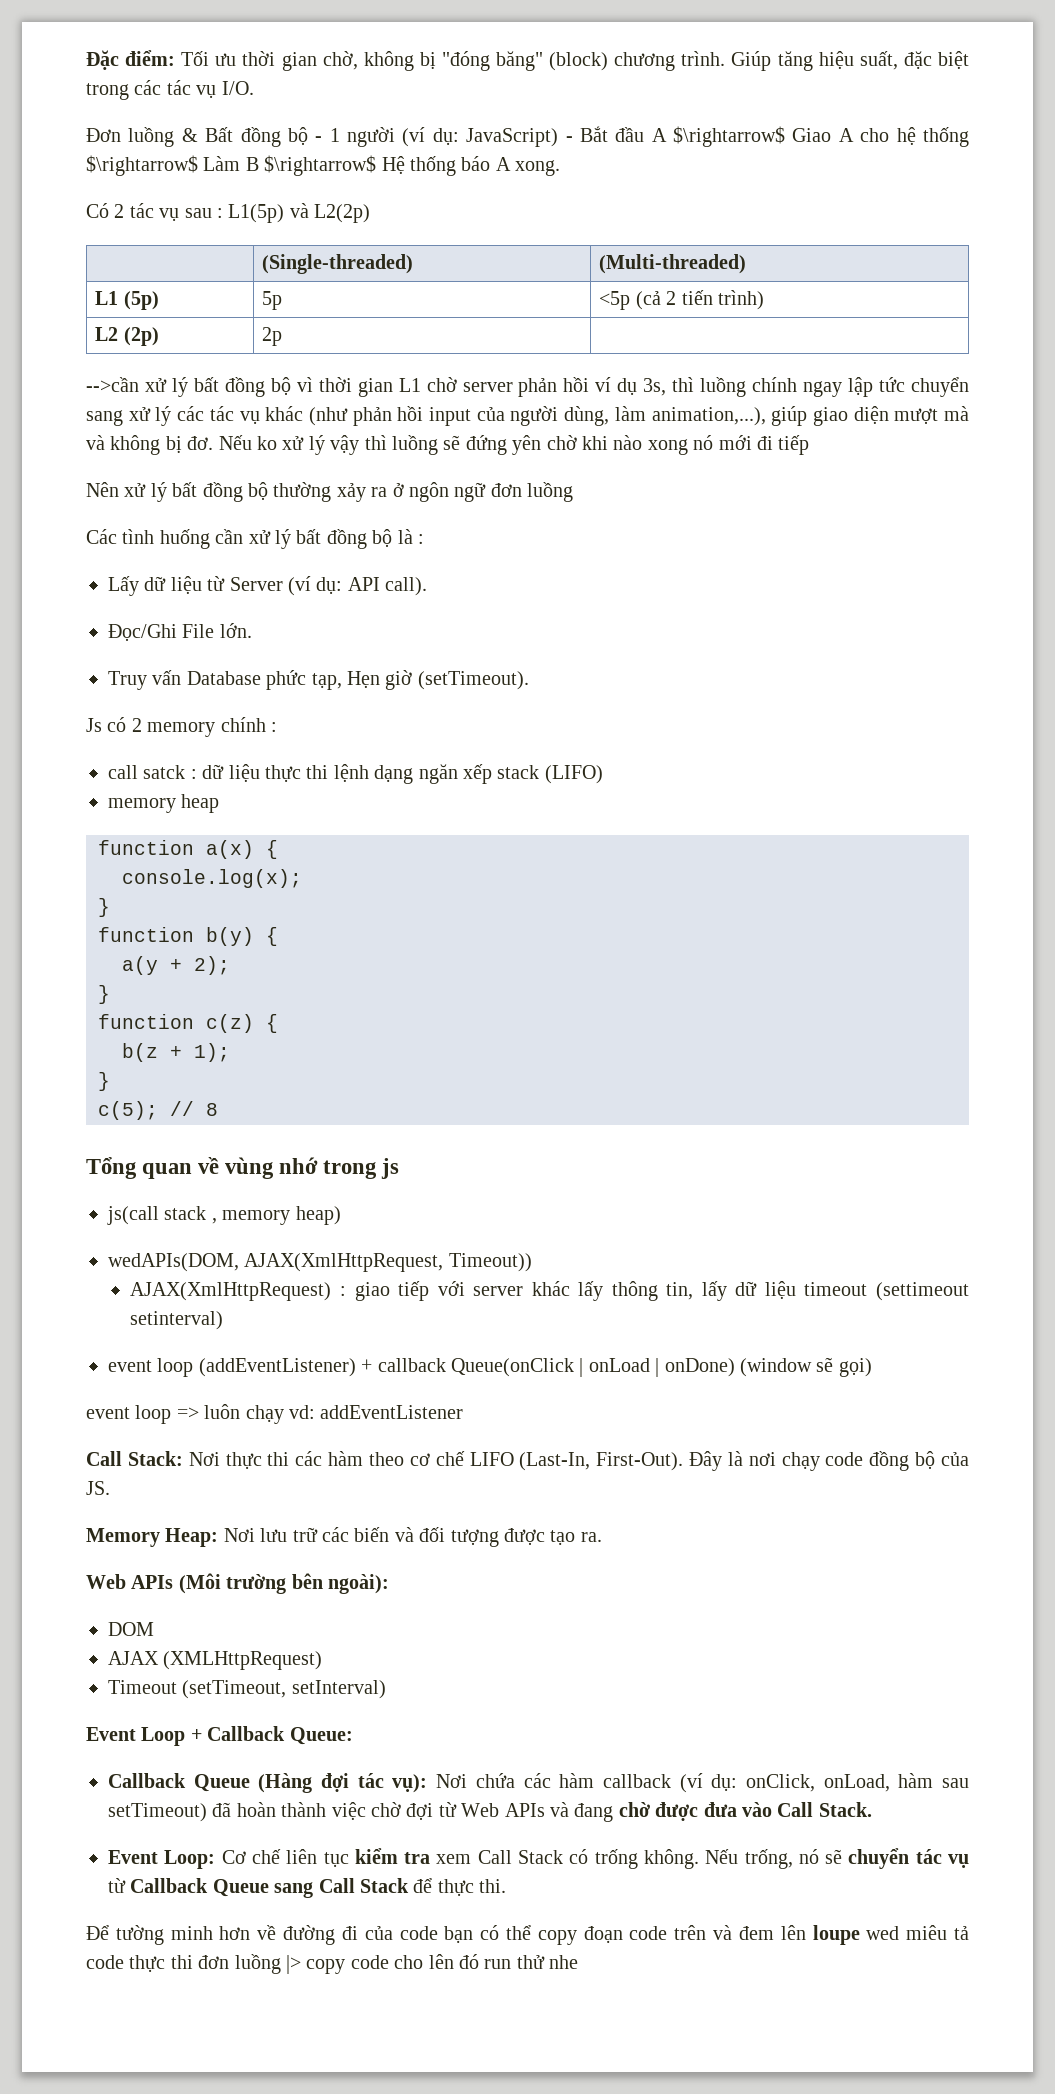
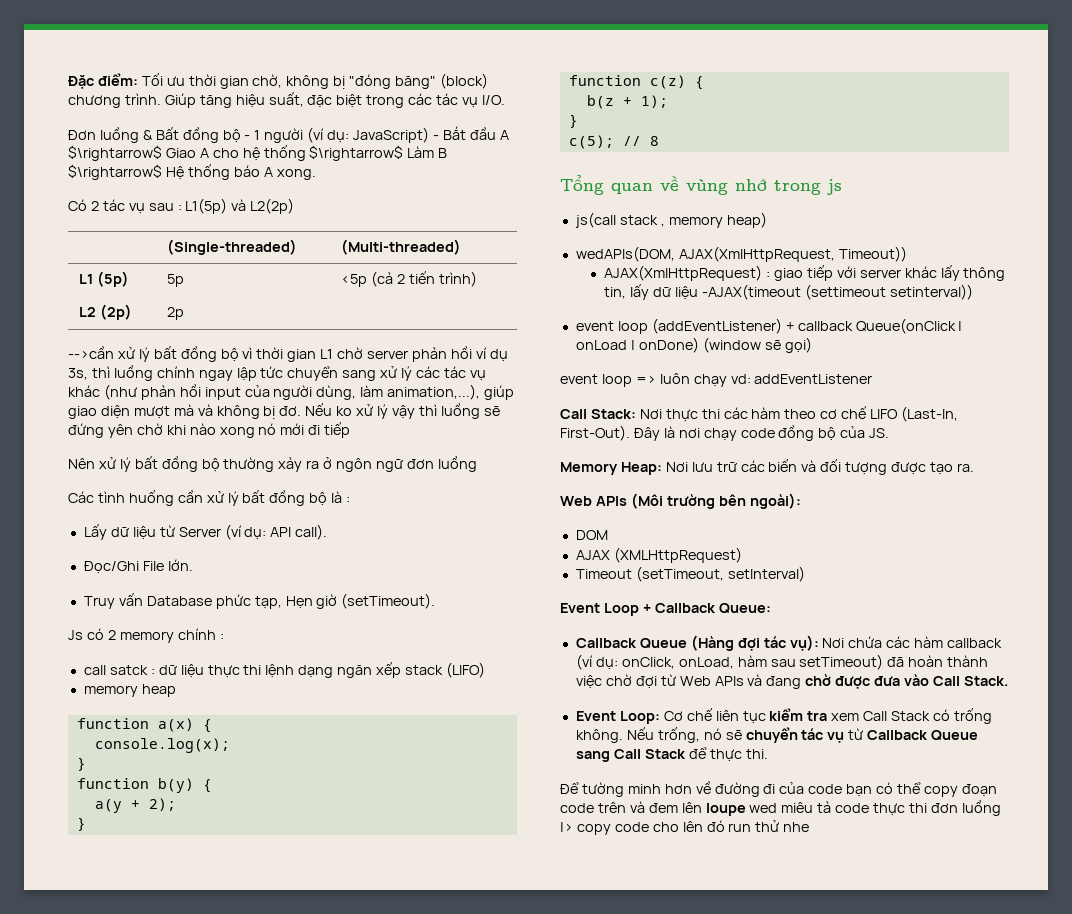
[804,1282,970,1301] [130,1311,224,1330] timeout (settimeout setinterval) -> [701,284,973,300] -AJAX(timeout (settimeout setinterval))

